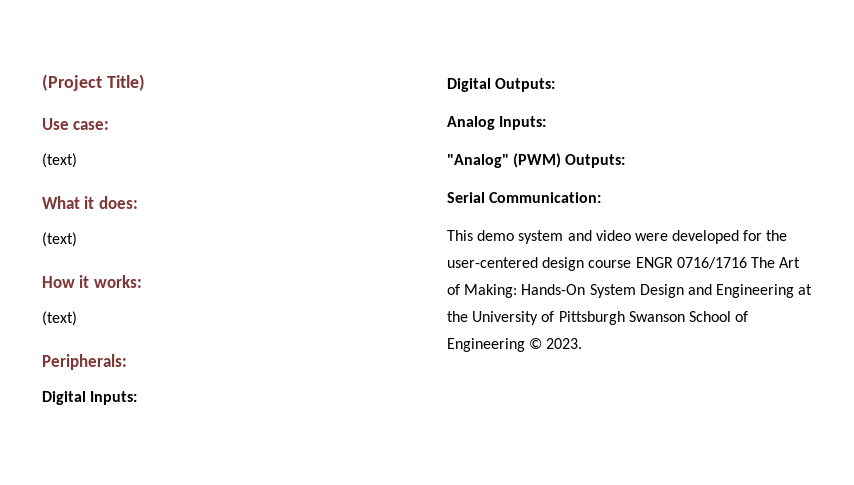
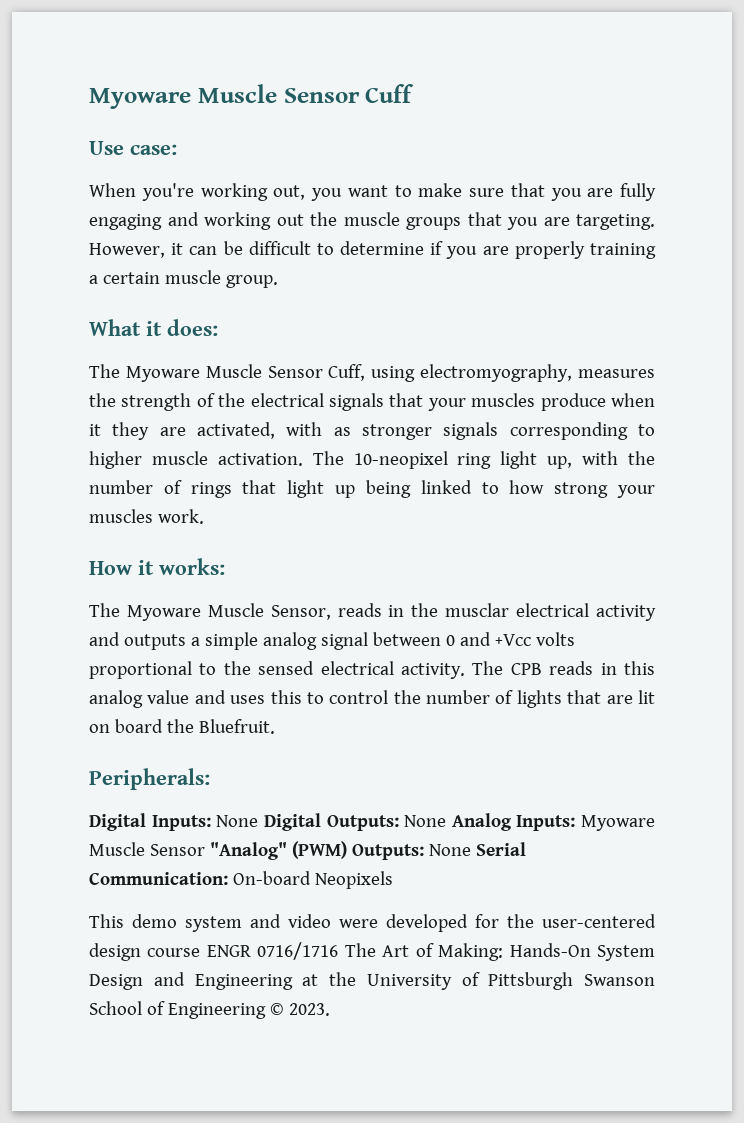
[42,74,145,91] [42,118,110,130] [42,153,77,168] [42,196,138,209] [42,232,77,247] [42,275,142,288] [42,311,77,326] (Project Title) // Use case: // (text) // What it does: // (text) // How it works: // (text) -> [89,84,415,109] [89,141,177,155] [89,183,656,201] [89,212,655,230] [89,241,656,259] [89,270,278,288] [89,319,218,336] [89,364,655,382] [89,393,655,411] [89,422,655,440] [89,451,656,469] [89,480,655,498] [89,509,204,524] [89,558,225,575] [89,603,656,621] [89,632,575,650] [89,661,655,679] [89,690,656,708] [89,719,275,734] Myoware Muscle Sensor Cuff // Use case: // When you're working out, you want to make sure that you are fully engaging and working out the muscle groups that you are targeting. However, it can be difficult to determine if you are properly training a certain muscle group. // What it does: // The Myoware Muscle Sensor Cuff, using electromyography, measures the strength of the electrical signals that your muscles produce when it they are activated, with as stronger signals corresponding to higher muscle activation. The 10-neopixel ring light up, with the number of rings that light up being linked to how strong your muscles work. // How it works: // The Myoware Muscle Sensor, reads in the musclar electrical activity and outputs a simple analog signal between 0 and +Vcc volts proportional to the sensed electrical activity. The CPB reads in this analog value and uses this to control the number of lights that are lit on board the Bluefruit.
[90,391,138,405] [447,78,556,92] Inputs: // Digital Outputs: // -> [151,813,447,831] Inputs: None Digital Outputs: None
(547, 123) // -> [581,815,655,831] [89,842,205,856] Myoware Muscle Sensor
[565,154,626,168] Outputs: // -> [351,844,471,860] Outputs: None
(602, 197) none -> [232,871,393,889] On-board Neopixels

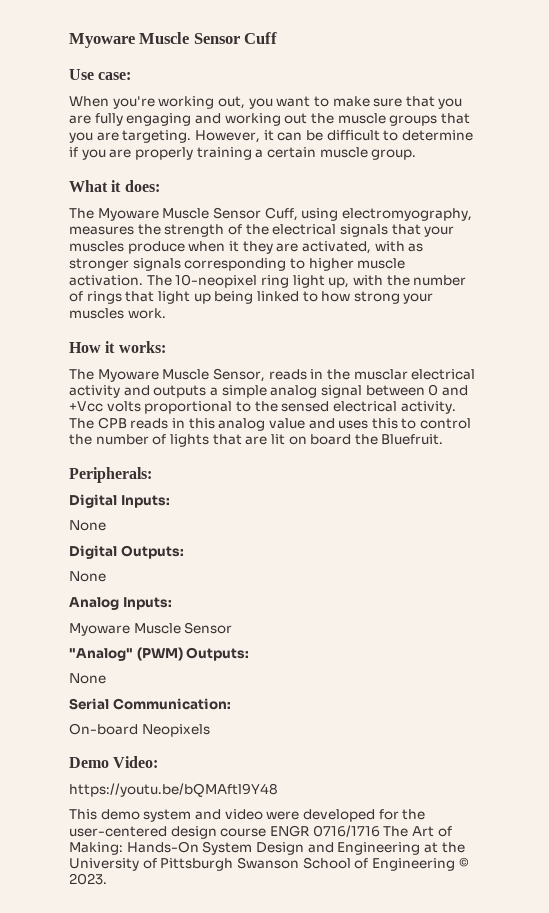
[151,813,447,831] Inputs: None Digital Outputs: None -> [120,495,170,508] [69,520,106,531] [69,545,184,559] [69,571,106,582] Inputs: // None // Digital Outputs: // None //
[581,815,655,831] [89,842,205,856] Myoware Muscle Sensor -> [69,622,233,636] // Myoware Muscle Sensor //
[351,844,471,860] Outputs: None -> [186,647,250,661] [69,673,106,684] Outputs: // None //
(228, 878) none -> (231, 704) //
(393, 880) none -> [69,756,159,768] [69,783,278,797] // Demo Video: // https://youtu.be/bQMAftl9Y48

